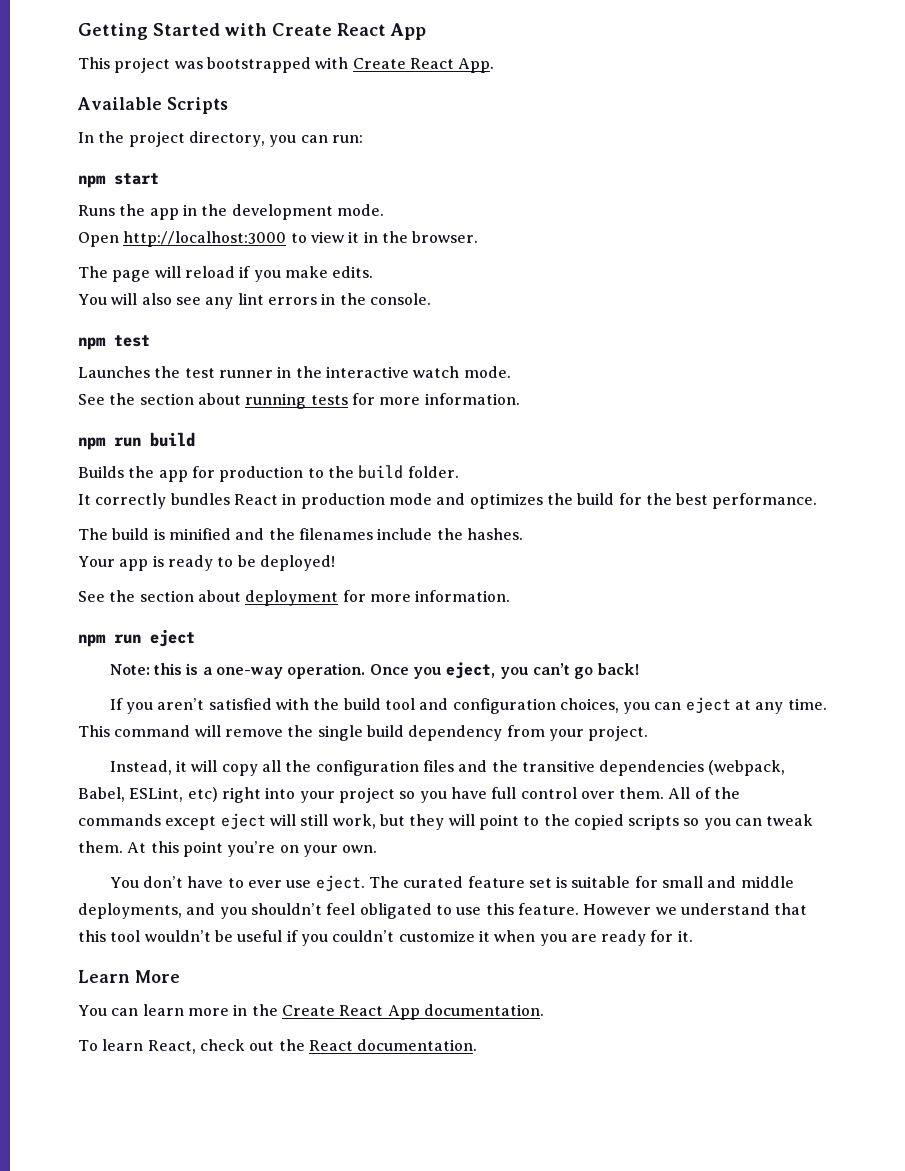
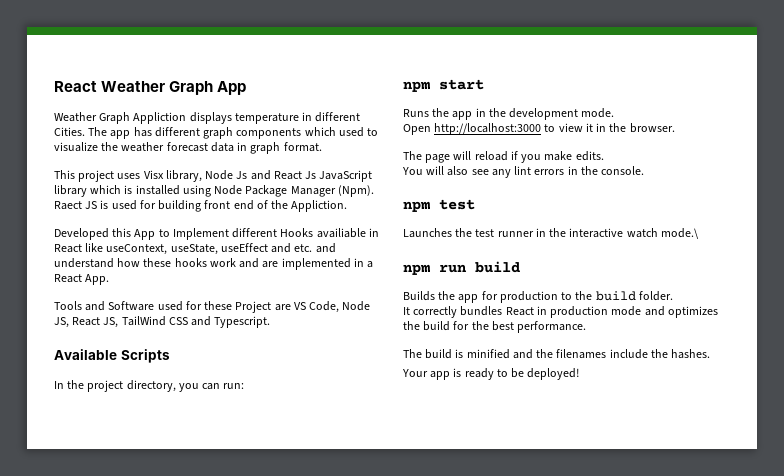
[78,23,426,40] [78,57,495,73] Getting Started with Create React App // This project was bootstrapped with Create React App. -> [54,81,247,95] [54,112,361,124] [54,127,379,139] [54,142,322,154] [54,170,373,182] [54,185,374,197] [54,200,348,212] [54,228,379,240] [54,243,336,255] [54,258,374,270] [54,274,110,285] [54,301,371,313] [54,316,271,328] React Weather Graph App // Weather Graph Appliction displays temperature in different Cities. The app has different graph components which used to visualize the weather forecast data in graph format. // This project uses Visx library, Node Js and React Js JavaScript library which is installed using Node Package Manager (Npm). Raect JS is used for building front end of the Appliction. // Developed this App to Implement different Hooks availiable in React like useContext, useState, useEffect and etc. and understand how these hooks work and are implemented in a React App. // Tools and Software used for these Project are VS Code, Node JS, React JS, TailWind CSS and Typescript.
[463,366,511,378] [78,393,520,409] mode. // See the section about running tests for more information. -> [660,228,699,239] mode.\
[78,590,511,606] [78,629,195,647] [109,662,640,679] [109,697,827,714] [78,725,649,741] [109,760,786,776] [78,787,741,803] [78,813,814,830] [78,841,378,857] [109,875,794,892] [78,903,808,919] [78,930,693,946] [78,970,180,983] [78,1004,544,1020] [78,1039,478,1054] // See the section about deployment for more information. // npm run eject // Note: this is a one-way operation. Once you eject, you can’t go back! // If you aren’t satisfied with the build tool and configuration choices, you can eject at any time. This command will remove the single build dependency from your project. // Instead, it will copy all the configuration files and the transitive dependencies (webpack, Babel, ESLint, etc) right into your project so you have full control over them. All of the commands except eject will still work, but they will point to the copied scripts so you can tweak them. At this point you’re on your own. // You don’t have to ever use eject. The curated feature set is suitable for small and middle deployments, and you shouldn’t feel obligated to use this feature. However we understand that this tool wouldn’t be useful if you couldn’t customize it when you are ready for it. // Learn More // You can learn more in the Create React App documentation. // To learn React, check out the React documentation. -> (580, 374) none

